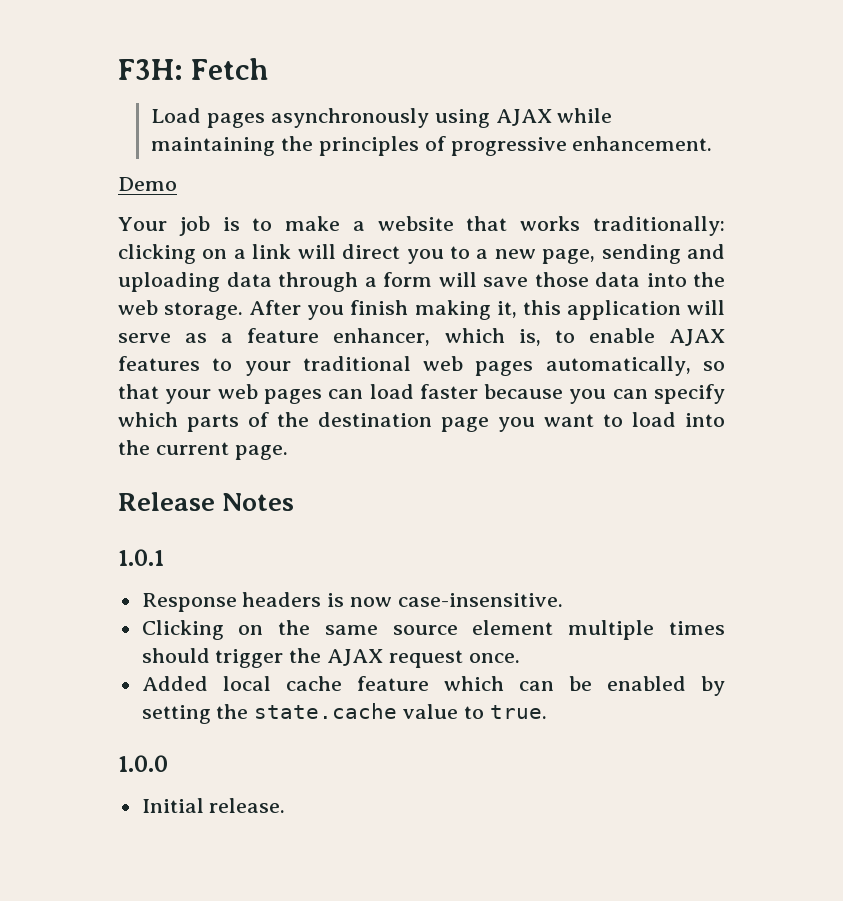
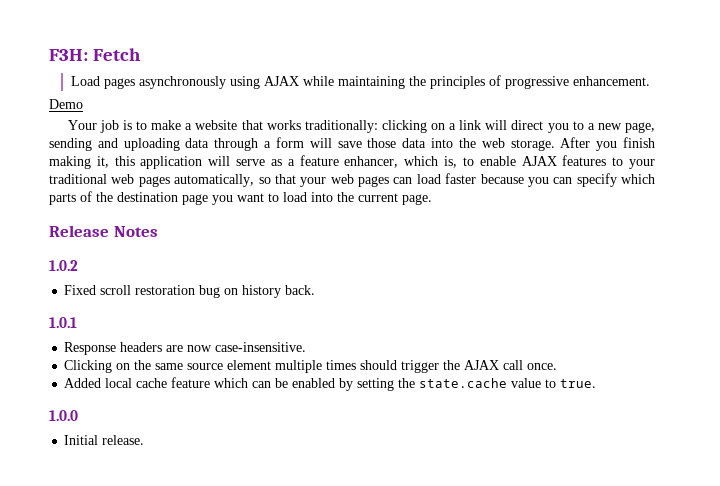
(295, 502) none -> [49,260,78,271] [64,285,316,298] // 1.0.2 // Fixed scroll restoration bug on history back.
[327,593,345,607] is -> [166,345,184,352] are
[388,650,463,668] request -> [503,360,524,370] call

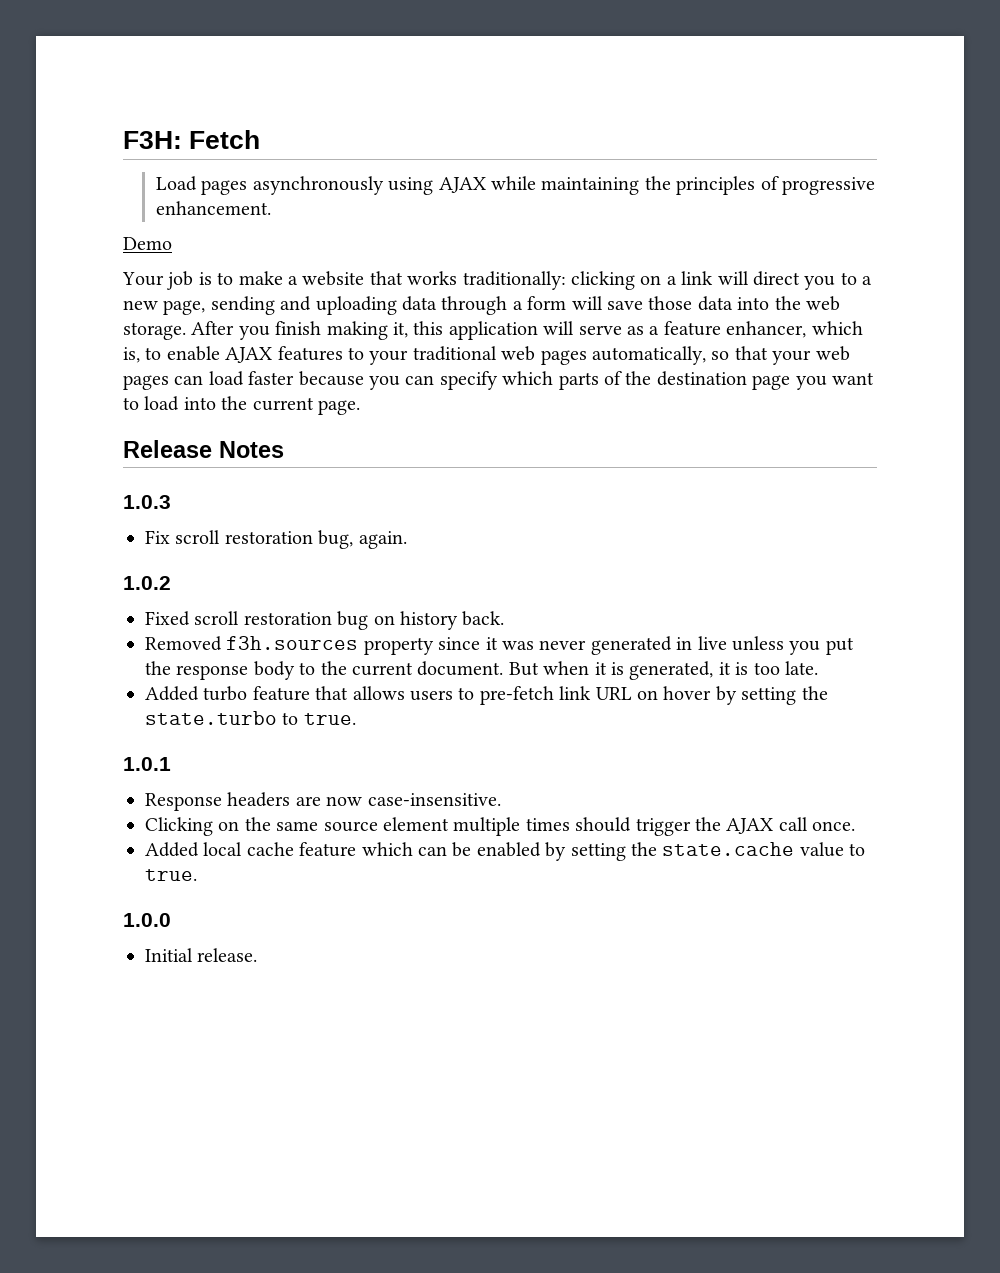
(158, 231) none -> [123,495,171,509] [145,530,407,549] // 1.0.3 // Fix scroll restoration bug, again.
(316, 290) none -> [145,636,854,655] [145,661,818,680] [145,686,828,705] [145,711,356,725] // Removed f3h.sources property since it was never generated in live unless you put the response body to the current document. But when it is generated, it is too late. // Added turbo feature that allows users to pre-fetch link URL on hover by setting the state.turbo to true.

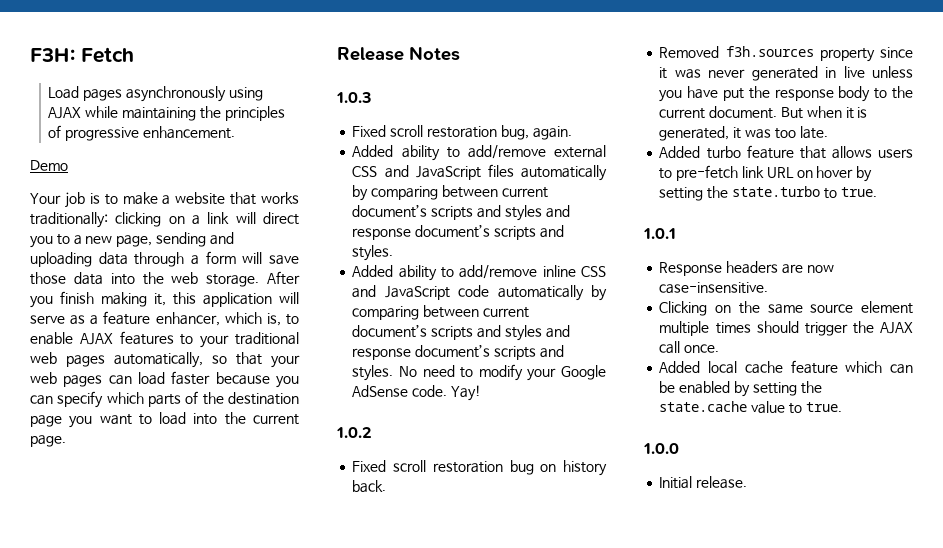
[145,530,170,544] Fix -> [352,125,387,137] Fixed
(407, 540) none -> [352,145,606,161] [352,164,607,181] [352,185,548,201] [352,204,570,221] [352,224,564,240] [352,245,394,261] [352,265,606,281] [352,285,607,301] [352,305,529,320] [352,324,570,341] [352,344,564,360] [352,364,606,381] [352,385,481,401] // Added ability to add/remove external CSS and JavaScript files automatically by comparing between current document’s scripts and styles and response document’s scripts and styles. // Added ability to add/remove inline CSS and JavaScript code automatically by comparing between current document’s scripts and styles and response document’s scripts and styles. No need to modify your Google AdSense code. Yay!
(821, 648) none -> [687,86,719,99] have
[735,662,749,675] is -> [744,129,771,139] was

